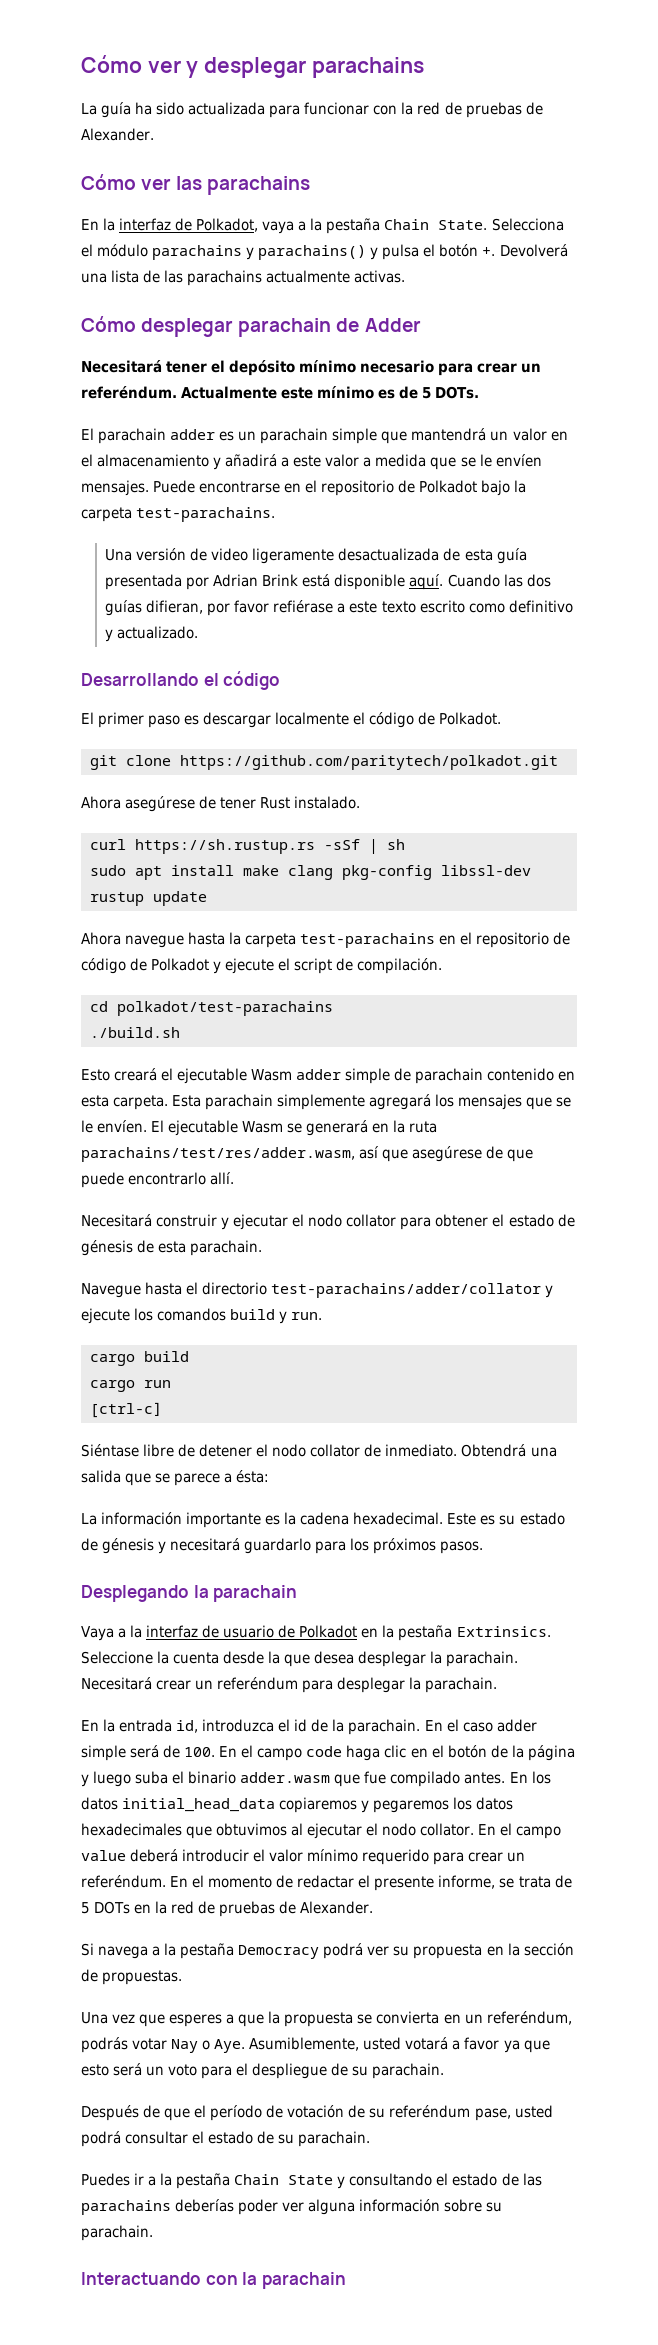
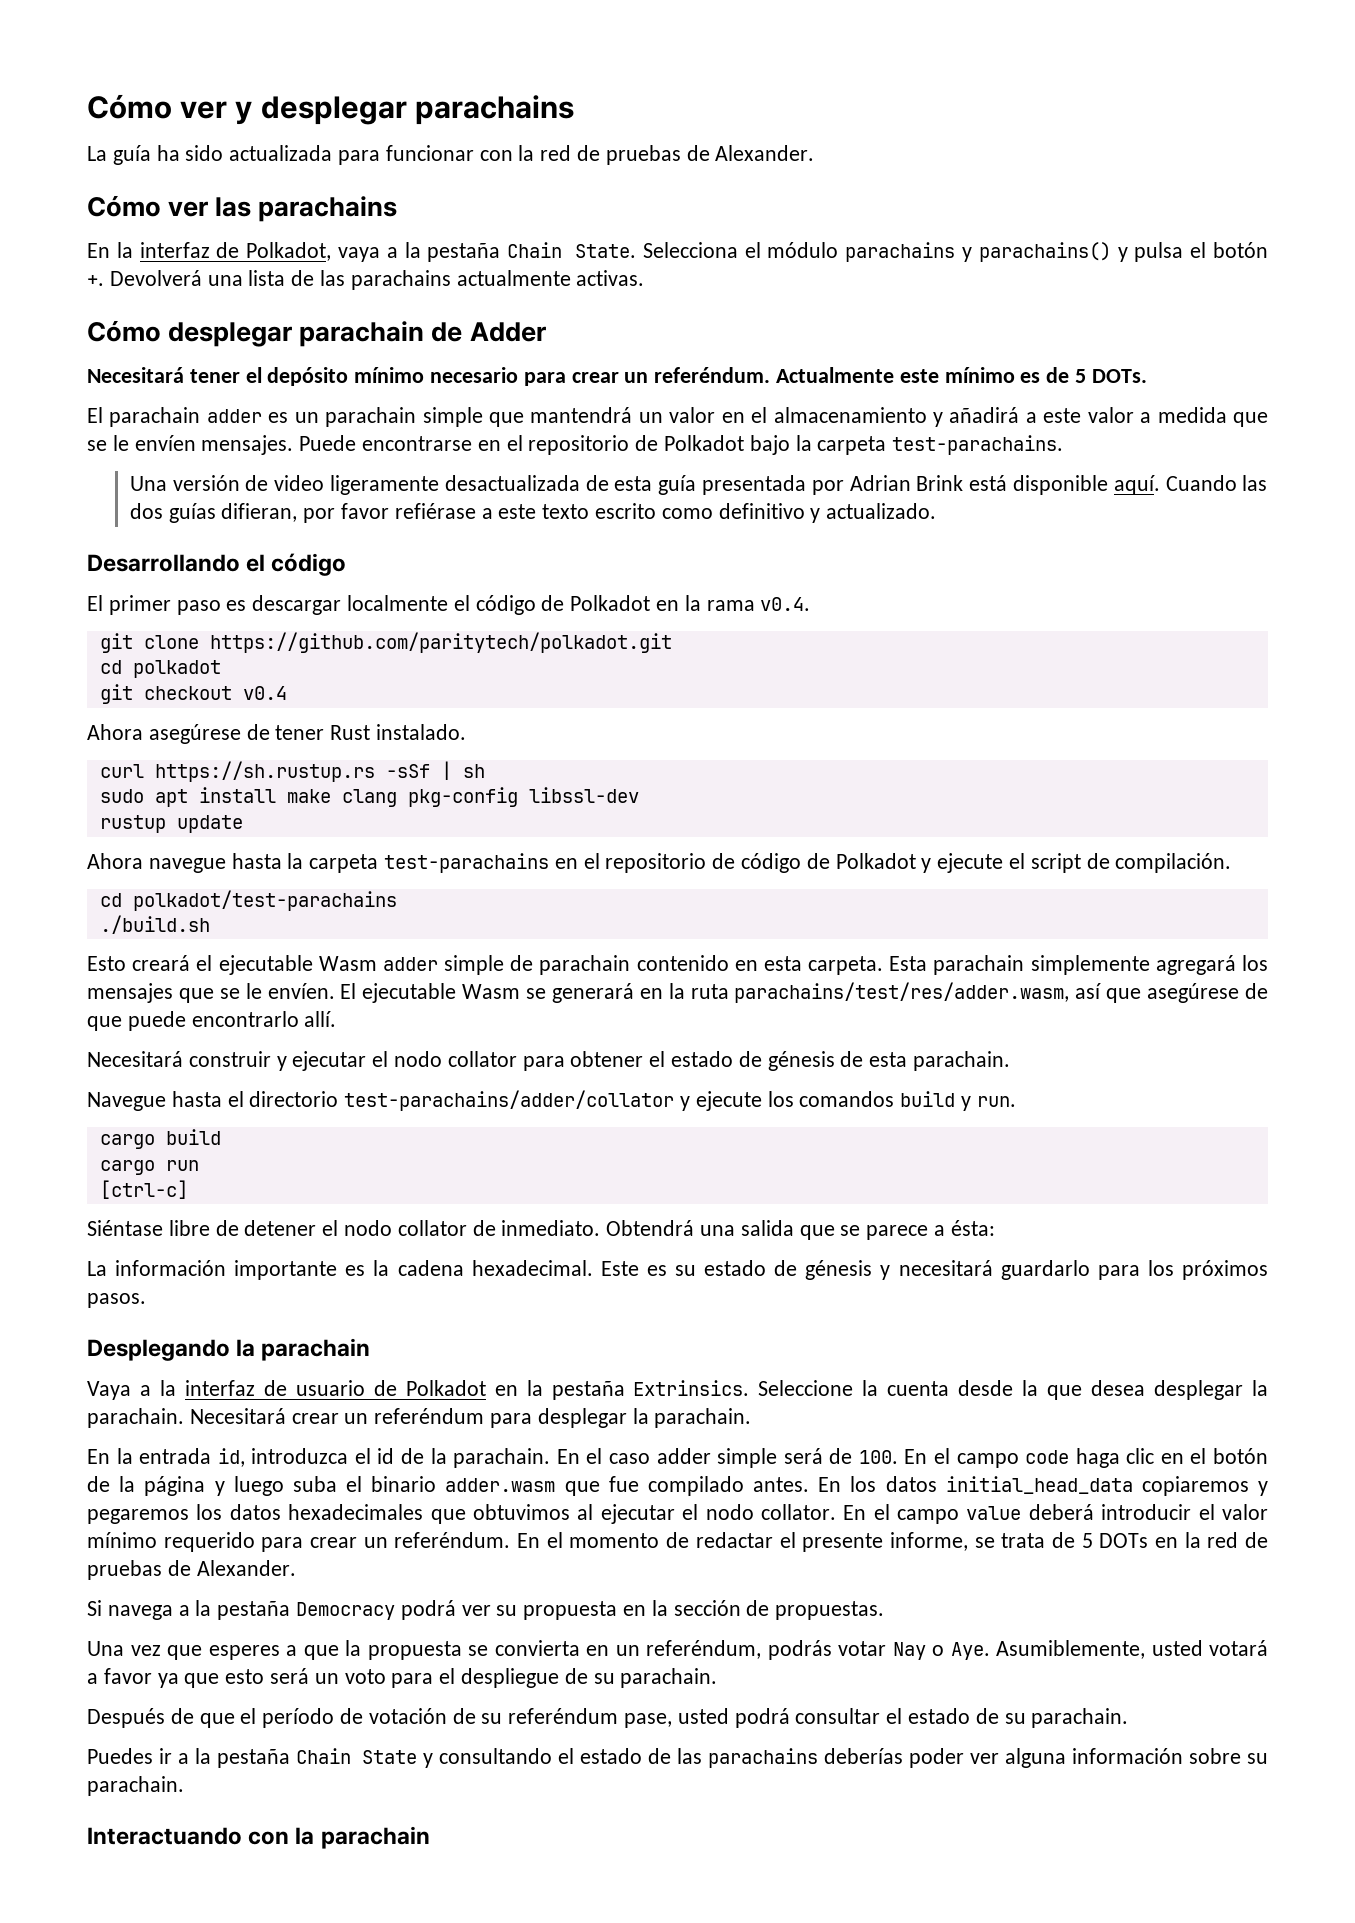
[439,712,502,725] [90,755,558,770] Polkadot. // git clone https://github.com/paritytech/polkadot.git -> [570,595,811,611] [99,632,672,653] [99,660,221,678] [99,684,287,704] Polkadot en la rama v0.4. // git clone https://github.com/paritytech/polkadot.git // cd polkadot // git checkout v0.4

